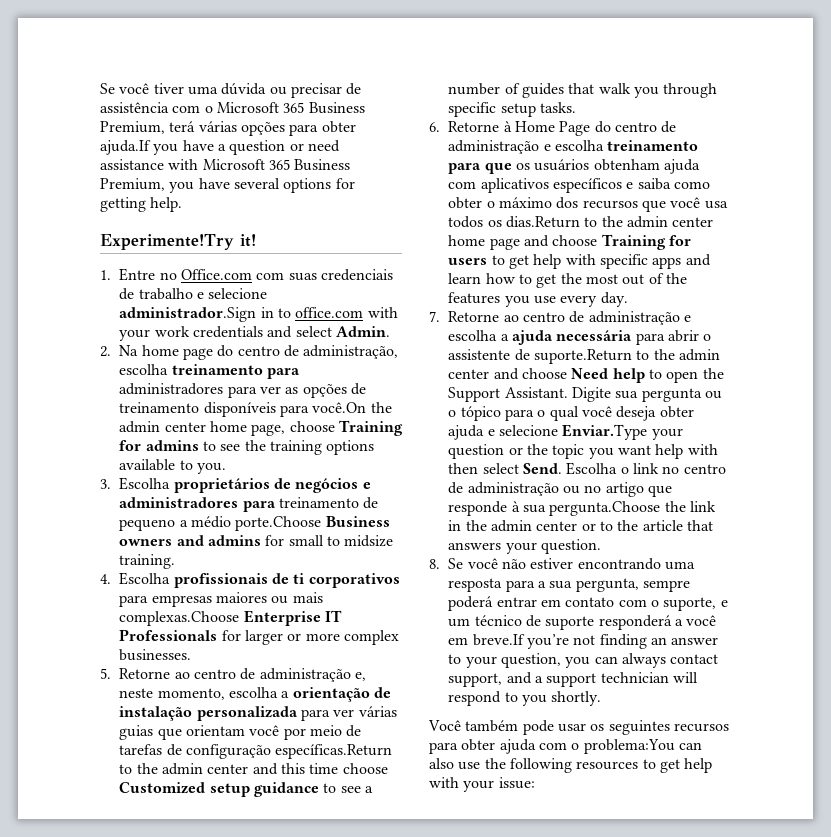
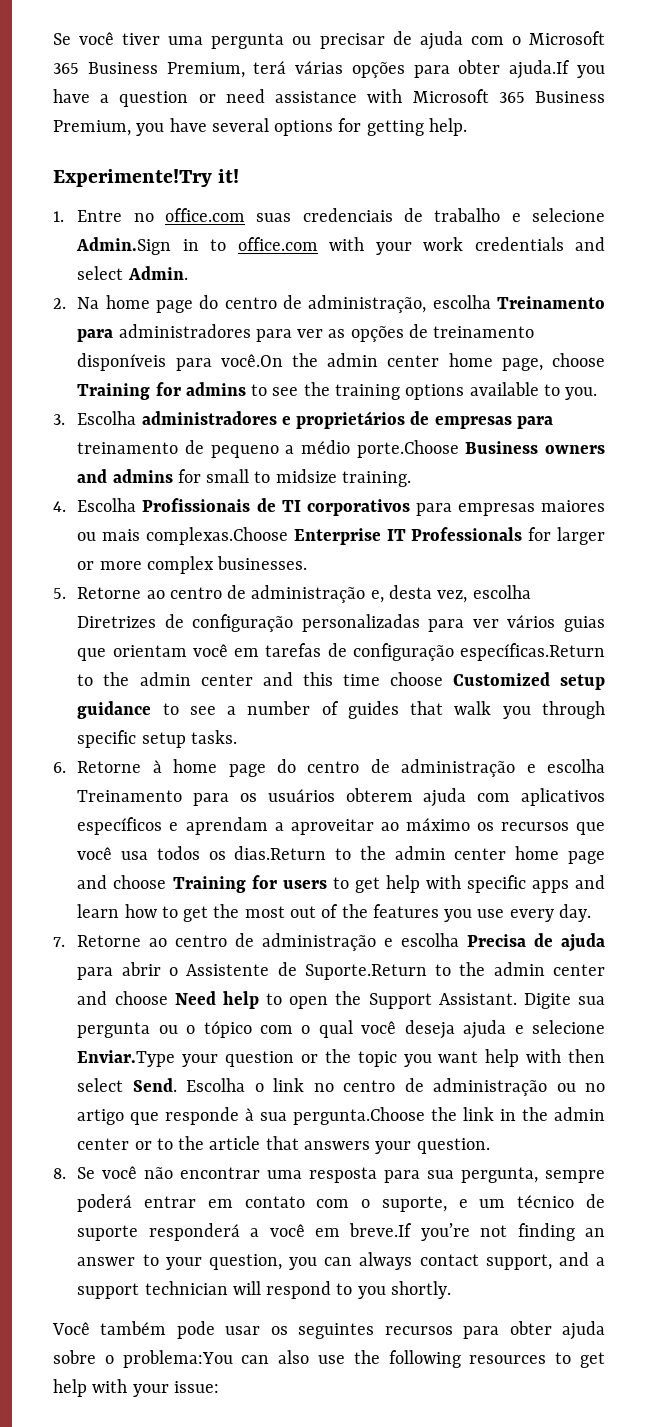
[221,83,267,95] dúvida -> [211,33,285,49] pergunta
[100,102,169,113] assistência -> [419,31,463,50] ajuda
[180,269,285,280] Office.com com -> [165,208,246,222] office.com
[119,307,257,322] administrador.Sign -> [76,237,172,255] Admin.Sign
[171,364,263,375] treinamento -> [496,296,605,309] Treinamento
[173,478,371,493] [119,497,239,508] proprietários de negócios e administradores -> [141,411,512,429] administradores e proprietários de empresas
[173,573,305,588] profissionais de ti -> [142,498,301,512] Profissionais de TI
[119,687,391,702] [119,706,397,721] neste momento, escolha a orientação de instalação personalizada para ver várias -> [388,585,531,603] [77,614,556,632] desta vez, escolha Diretrizes de configuração personalizadas para ver vários
[283,725,362,740] por meio de -> [234,648,260,657] em
[514,121,591,136] Home Page -> [173,759,266,777] home page
[607,140,699,151] [448,163,512,174] treinamento para que -> [77,790,230,806] Treinamento para
[593,159,660,171] obtenham -> [345,788,413,802] obterem
[637,178,710,190] [448,197,579,209] saiba como obter o máximo dos -> [185,817,494,835] aprendam a aproveitar ao máximo os
[500,330,712,345] [448,349,632,364] a ajuda necessária para abrir o assistente de suporte.Return -> [467,933,605,952] [77,962,427,980] Precisa de ajuda para abrir o Assistente de Suporte.Return
[504,409,534,421] para -> [260,1025,294,1034] com
[659,406,694,418] obter -> (455, 1029) none
[530,558,661,570] estiver encontrando -> [180,1167,261,1179] encontrar
[537,581,546,588] a -> (421, 1176) none
[538,742,567,750] com -> [53,1350,96,1364] sobre

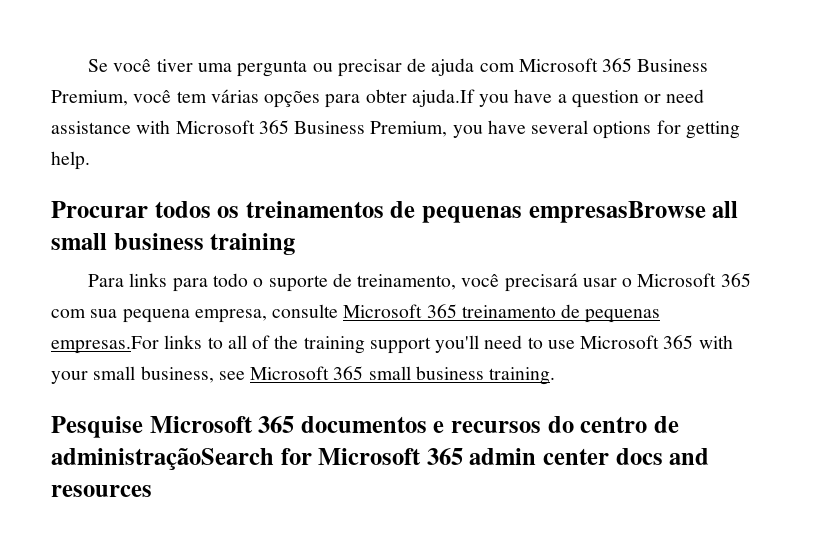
[511,31,606,45] [53,61,287,78] o Microsoft 365 Business Premium, terá -> [518,58,709,72] [51,90,207,106] Microsoft 365 Business Premium, você tem
[53,169,240,187] [53,208,605,222] [76,237,605,255] [77,266,188,280] [53,295,605,313] [77,324,535,342] [77,353,605,371] [77,382,598,400] [53,411,553,429] [77,440,605,458] [77,469,411,487] [53,498,605,516] [77,527,605,545] [77,556,308,574] [53,585,531,603] [77,614,605,632] [77,643,605,661] [77,672,606,690] [77,701,606,719] [77,730,237,748] [53,759,605,777] [77,788,605,807] [77,817,605,835] [77,846,606,864] [77,875,606,893] [77,904,591,922] [53,933,605,952] [77,962,606,980] [77,991,605,1009] [77,1020,605,1039] [77,1049,605,1067] [77,1078,606,1096] [77,1107,605,1125] [77,1136,490,1154] [53,1166,605,1183] [77,1194,606,1212] [77,1223,606,1241] [77,1252,605,1270] [77,1281,451,1299] [52,1321,606,1340] [53,1350,605,1368] [53,1379,219,1397] Experimente!Try it! // 1. Entre no office.com suas credenciais de trabalho e selecione Admin.Sign in to office.com with your work credentials and select Admin. // 2. Na home page do centro de administração, escolha Treinamento para administradores para ver as opções de treinamento disponíveis para você.On the admin center home page, choose Training for admins to see the training options available to you. // 3. Escolha administradores e proprietários de empresas para treinamento de pequeno a médio porte.Choose Business owners and admins for small to midsize training. // 4. Escolha Profissionais de TI corporativos para empresas maiores ou mais complexas.Choose Enterprise IT Professionals for larger or more complex businesses. // 5. Retorne ao centro de administração e, desta vez, escolha Diretrizes de configuração personalizadas para ver vários guias que orientam você em tarefas de configuração específicas.Return to the admin center and this time choose Customized setup guidance to see a number of guides that walk you through specific setup tasks. // 6. Retorne à home page do centro de administração e escolha Treinamento para os usuários obterem ajuda com aplicativos específicos e aprendam a aproveitar ao máximo os recursos que você usa todos os dias.Return to the admin center home page and choose Training for users to get help with specific apps and learn how to get the most out of the features you use every day. // 7. Retorne ao centro de administração e escolha Precisa de ajuda para abrir o Assistente de Suporte.Return to the admin center and choose Need help to open the Support Assistant. Digite sua pergunta ou o tópico com o qual você deseja ajuda e selecione Enviar.Type your question or the topic you want help with then select Send. Escolha o link no centro de administração ou no artigo que responde à sua pergunta.Choose the link in the admin center or to the article that answers your question. // 8. Se você não encontrar uma resposta para sua pergunta, sempre poderá entrar em contato com o suporte, e um técnico de suporte responderá a você em breve.If you’re not finding an answer to your question, you can always contact support, and a support technician will respond to you shortly. // Você também pode usar os seguintes recursos para obter ajuda sobre o problema:You can also use the following resources to get help with your issue: -> [51,201,739,223] [51,233,296,255] [88,273,751,292] [51,304,661,323] [51,335,733,354] [51,366,556,385] [51,416,679,438] [51,448,710,471] [51,485,152,497] Procurar todos os treinamentos de pequenas empresasBrowse all small business training // Para links para todo o suporte de treinamento, você precisará usar o Microsoft 365 com sua pequena empresa, consulte Microsoft 365 treinamento de pequenas empresas.For links to all of the training support you'll need to use Microsoft 365 with your small business, see Microsoft 365 small business training. // Pesquise Microsoft 365 documentos e recursos do centro de administraçãoSearch for Microsoft 365 admin center docs and resources

